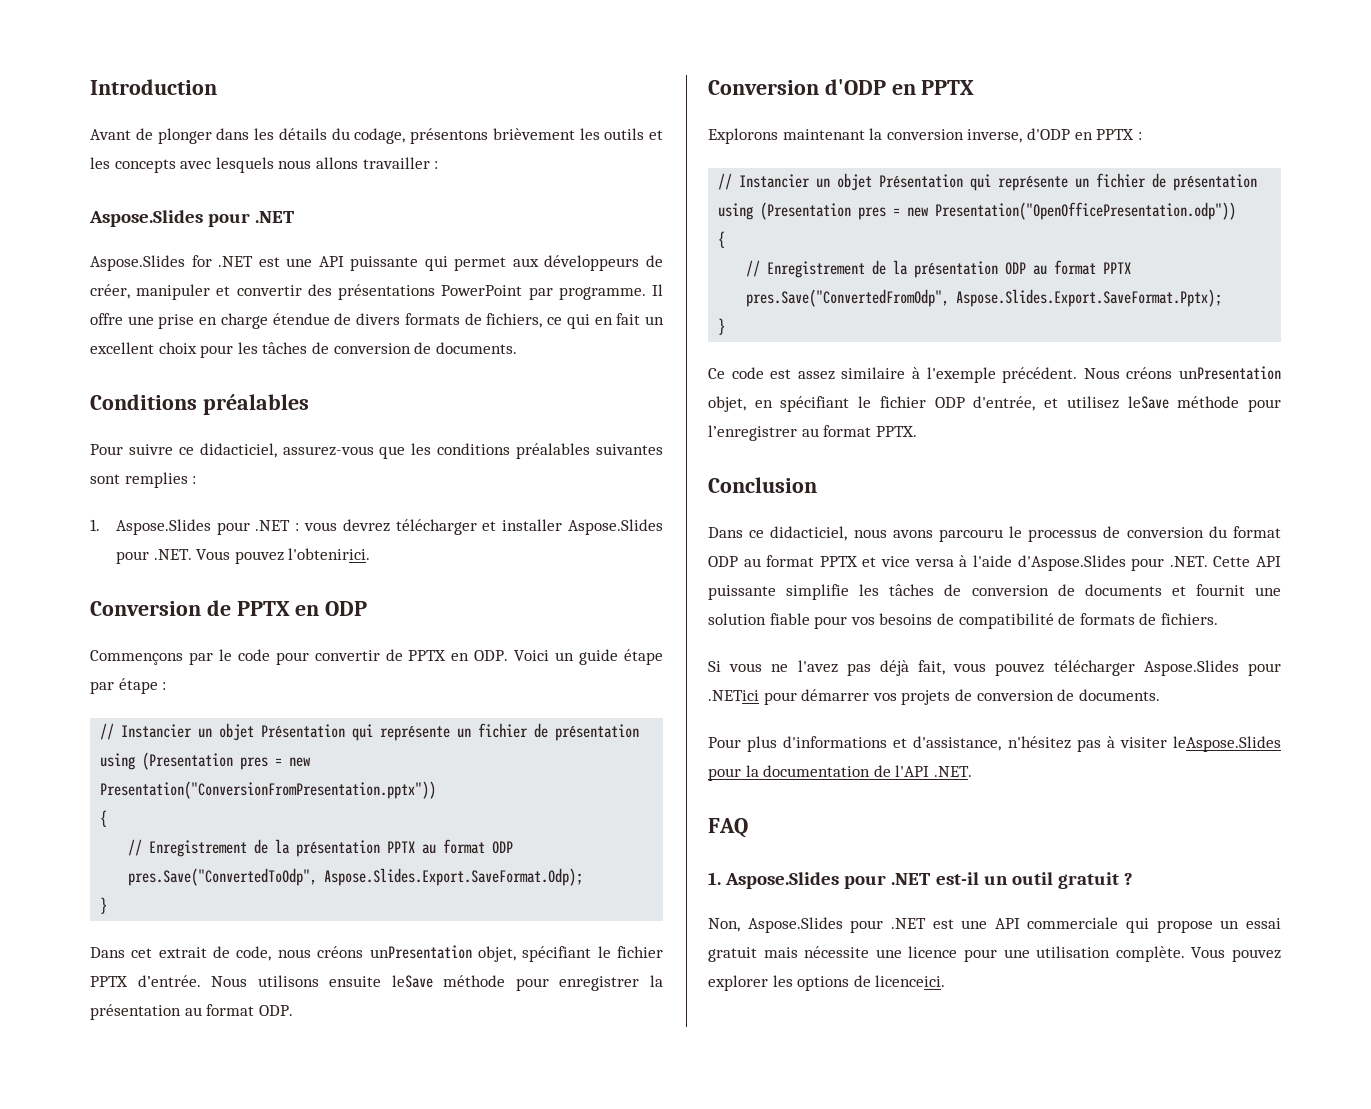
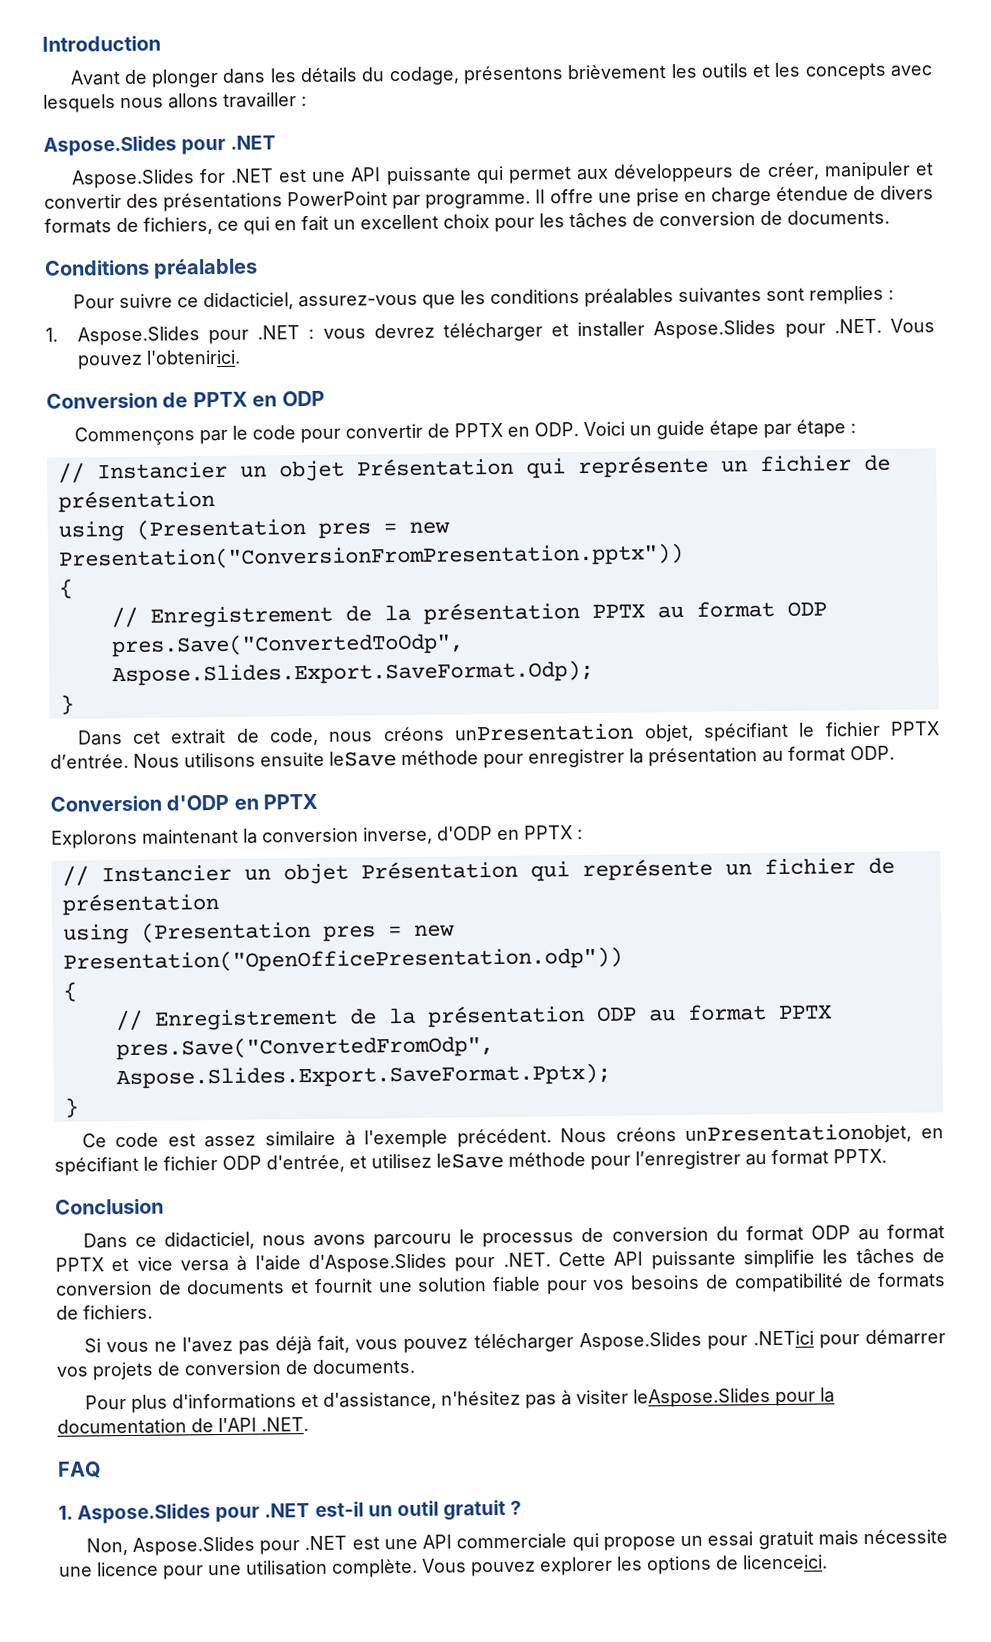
[1179,366,1281,380] [708,396,746,412] unPresentation objet, -> [685,1123,913,1145] unPresentationobjet,

